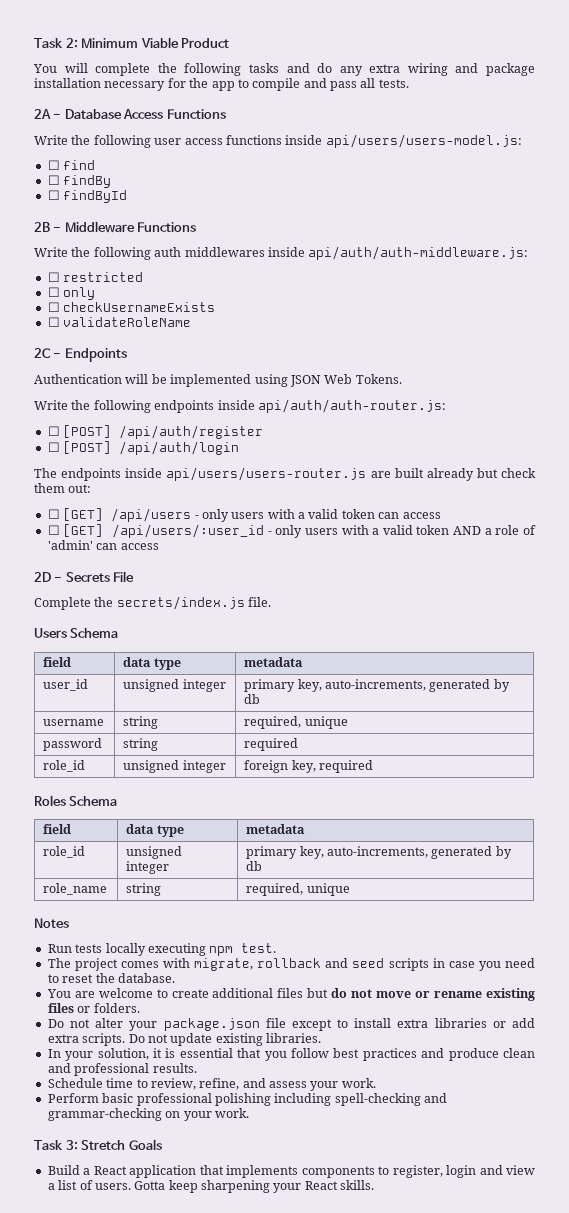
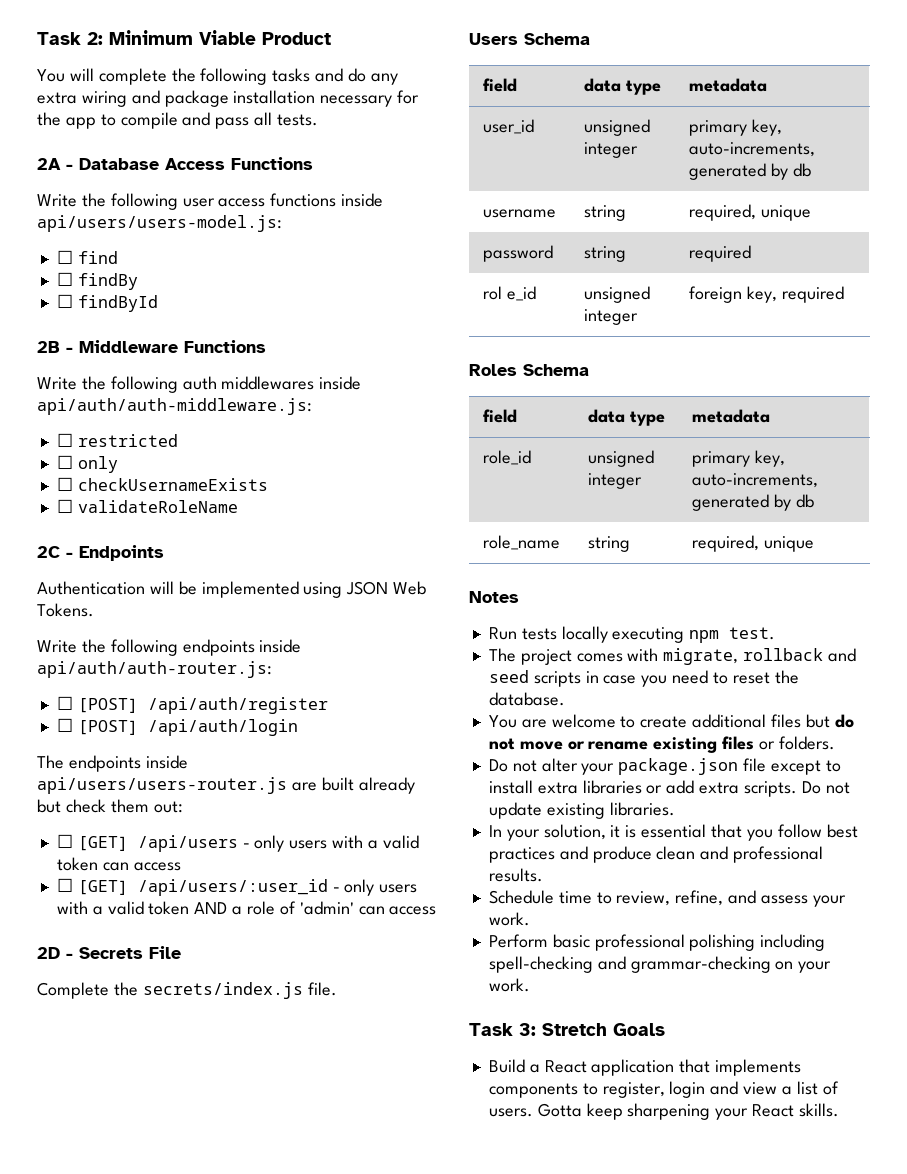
[43,760,86,772] role_id -> [482,286,536,301] rol e_id

